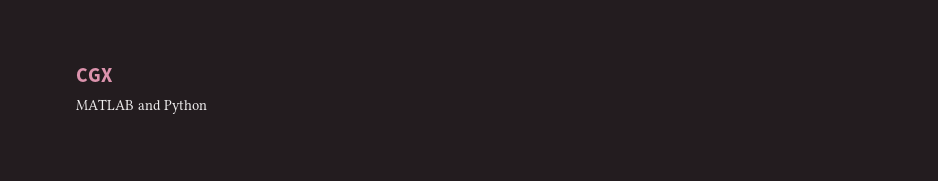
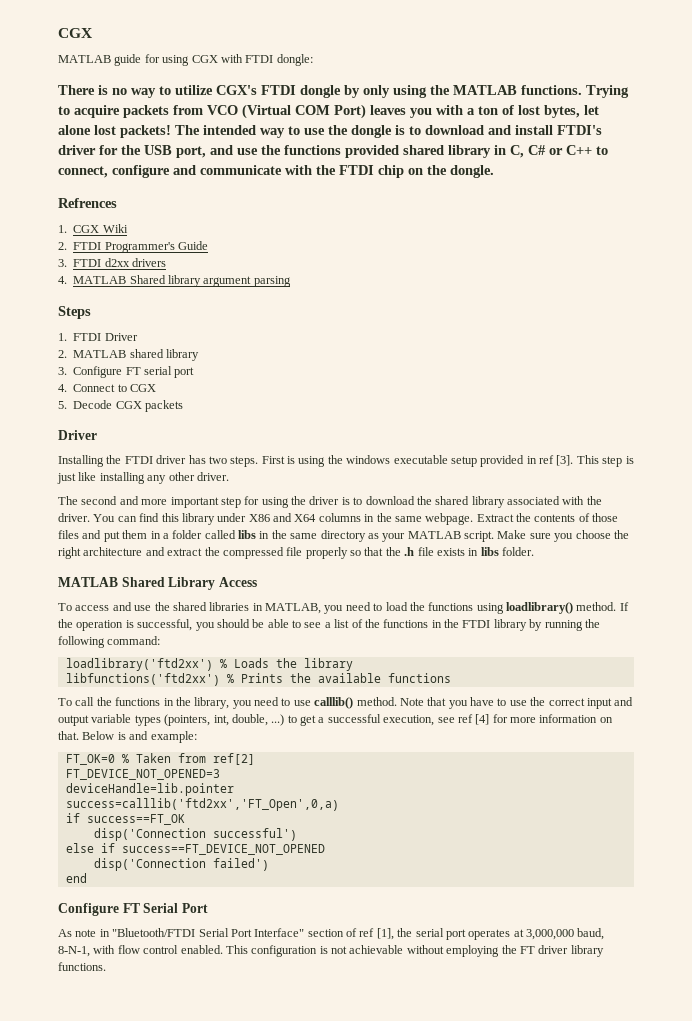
[138,100,207,114] and Python -> [114,54,313,66] [58,85,629,98] [58,104,599,119] [58,125,602,138] [58,145,608,158] [58,165,494,178] [58,198,117,208] [58,224,128,233] [58,241,208,253] [58,258,166,267] [58,275,291,287] [58,306,91,319] [58,333,138,341] [58,349,199,361] [58,366,195,378] [58,384,156,392] [58,400,183,412] [58,430,97,440] [58,455,634,467] [57,472,229,484] [58,496,602,508] [58,513,619,525] [58,530,629,542] [58,547,534,559] [58,577,257,590] [58,602,629,614] [58,619,600,631] [58,636,161,648] [65,658,353,671] [65,673,451,686] [58,697,634,709] [58,714,613,726] [58,731,197,743] [65,753,255,765] [65,769,220,780] [65,783,234,796] [65,798,339,811] [65,813,185,825] [93,828,297,841] [65,843,325,855] [93,858,269,871] [65,873,87,883] [58,903,208,916] [58,928,605,940] [58,945,604,957] [58,962,106,971] guide for using CGX with FTDI dongle: // There is no way to utilize CGX's FTDI dongle by only using the MATLAB functions. Trying to acquire packets from VCO (Virtual COM Port) leaves you with a ton of lost bytes, let alone lost packets! The intended way to use the dongle is to download and install FTDI's driver for the USB port, and use the functions provided shared library in C, C# or C++ to connect, configure and communicate with the FTDI chip on the dongle. // Refrences // 1. CGX Wiki // 2. FTDI Programmer's Guide // 3. FTDI d2xx drivers // 4. MATLAB Shared library argument parsing // Steps // 1. FTDI Driver // 2. MATLAB shared library // 3. Configure FT serial port // 4. Connect to CGX // 5. Decode CGX packets // Driver // Installing the FTDI driver has two steps. First is using the windows executable setup provided in ref [3]. This step is just like installing any other driver. // The second and more important step for using the driver is to download the shared library associated with the driver. You can find this library under X86 and X64 columns in the same webpage. Extract the contents of those files and put them in a folder called libs in the same directory as your MATLAB script. Make sure you choose the right architecture and extract the compressed file properly so that the .h file exists in libs folder. // MATLAB Shared Library Access // To access and use the shared libraries in MATLAB, you need to load the functions using loadlibrary() method. If the operation is successful, you should be able to see a list of the functions in the FTDI library by running the following command: // loadlibrary('ftd2xx') % Loads the library // libfunctions('ftd2xx') % Prints the available functions // To call the functions in the library, you need to use calllib() method. Note that you have to use the correct input and output variable types (pointers, int, double, ...) to get a successful execution, see ref [4] for more information on that. Below is and example: // FT_OK=0 % Taken from ref[2] // FT_DEVICE_NOT_OPENED=3 // deviceHandle=lib.pointer // success=calllib('ftd2xx','FT_Open',0,a) // if success==FT_OK // disp('Connection successful') // else if success==FT_DEVICE_NOT_OPENED // disp('Connection failed') // end // Configure FT Serial Port // As note in "Bluetooth/FTDI Serial Port Interface" section of ref [1], the serial port operates at 3,000,000 baud, 8-N-1, with flow control enabled. This configuration is not achievable without employing the FT driver library functions.

